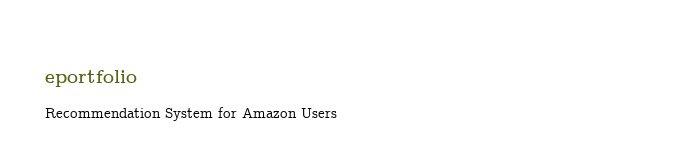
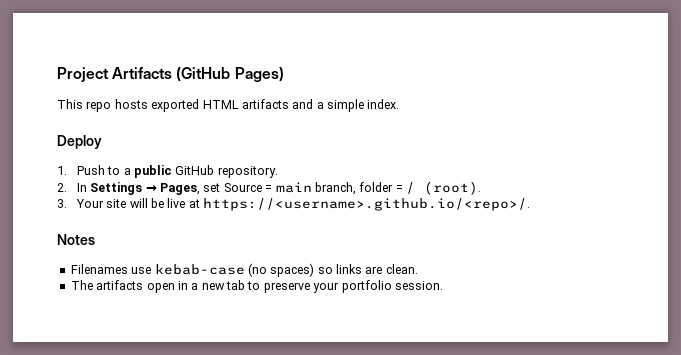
[45,70,137,87] [45,107,337,121] eportfolio // Recommendation System for Amazon Users -> [57,67,284,82] [57,99,400,112] [57,135,102,149] [57,165,278,178] [57,181,482,195] [57,198,531,211] [57,234,95,245] [70,263,418,277] [70,280,443,293] Project Artifacts (GitHub Pages) // This repo hosts exported HTML artifacts and a simple index. // Deploy // 1. Push to a public GitHub repository. // 2. In Settings → Pages, set Source = main branch, folder = / (root). // 3. Your site will be live at https://<username>.github.io/<repo>/. // Notes // Filenames use kebab-case (no spaces) so links are clean. // The artifacts open in a new tab to preserve your portfolio session.

